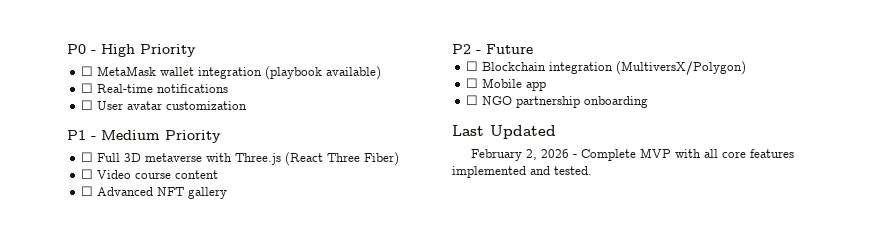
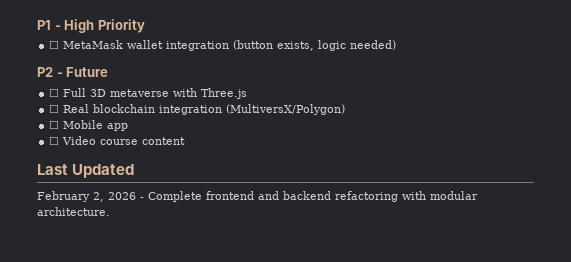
[67,44,86,54] P0 -> [37,20,51,30] P1
[265,66,382,80] [81,83,229,93] [81,100,248,110] [67,130,221,143] (playbook available) // ☐ Real-time notifications // ☐ User avatar customization // P1 - Medium Priority -> [233,40,397,51] [37,67,109,77] (button exists, logic needed) // P2 - Future
[285,152,400,166] [81,169,219,179] [81,186,228,199] [452,44,533,54] [466,61,547,71] (React Three Fiber) // ☐ Video course content // ☐ Advanced NFT gallery // P2 - Future // ☐ Blockchain -> [49,104,156,113] // ☐ Real blockchain
[482,96,649,108] NGO partnership onboarding -> [62,136,186,145] Video course content
[639,148,794,158] [452,166,592,178] MVP with all core features implemented and tested. -> [206,191,478,202] [37,207,110,216] frontend and backend refactoring with modular architecture.

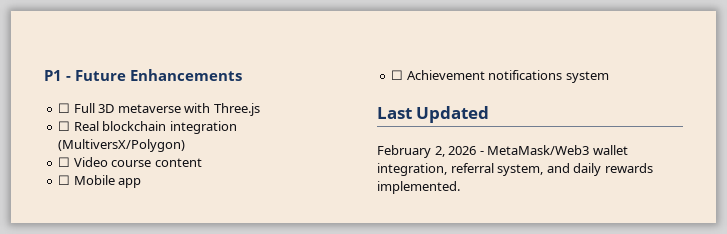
[64,19,145,33] [49,40,397,51] [37,67,63,77] High Priority // ☐ MetaMask wallet integration (button exists, logic needed) // P2 - -> (72, 78) none
(109, 72) none -> [130,69,243,81] Enhancements
(346, 109) none -> [58,157,202,167] // ☐ Video course content
[62,136,186,145] Video course content -> [406,70,609,83] Achievement notifications system
[148,191,478,202] [37,207,110,216] Complete frontend and backend refactoring with modular architecture. -> [487,145,628,155] [377,163,653,176] [377,181,460,194] MetaMask/Web3 wallet integration, referral system, and daily rewards implemented.

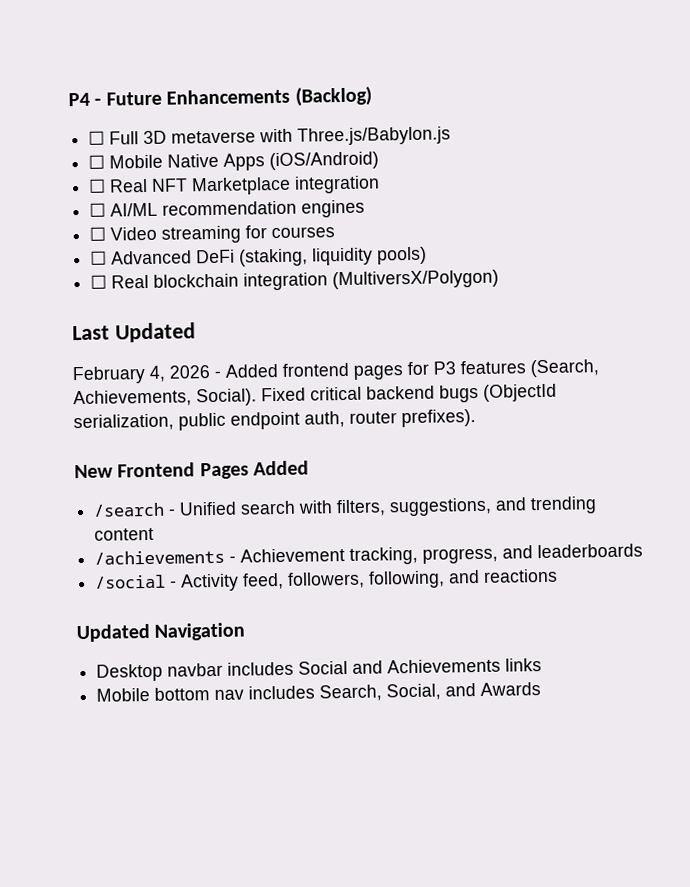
[44,70,62,81] P1 -> [68,92,90,107] P4
(243, 75) none -> [294,86,372,107] (Backlog)
[213,103,260,116] Three.js -> [297,126,452,146] [88,151,380,171] [88,175,381,196] [89,199,366,218] [89,225,336,244] [90,246,428,267] Three.js/Babylon.js // ☐ Mobile Native Apps (iOS/Android) // ☐ Real NFT Marketplace integration // ☐ AI/ML recommendation engines // ☐ Video streaming for courses // ☐ Advanced DeFi (staking, liquidity pools)
[58,157,202,167] [58,175,142,188] [391,70,609,83] // ☐ Video course content // ☐ Mobile app // ☐ Achievement notifications system -> (500, 279) none
[434,146,445,157] 2, -> [149,365,166,382] 4,
[487,145,628,155] [377,163,653,176] [377,181,460,194] MetaMask/Web3 wallet integration, referral system, and daily rewards implemented. -> [225,359,600,380] [73,383,557,408] [73,409,476,432] [74,460,310,480] [93,496,598,517] [94,527,155,541] [94,543,644,565] [94,568,559,592] [76,622,246,643] [96,658,543,682] [96,682,542,702] Added frontend pages for P3 features (Search, Achievements, Social). Fixed critical backend bugs (ObjectId serialization, public endpoint auth, router prefixes). // New Frontend Pages Added // /search - Unified search with filters, suggestions, and trending content // /achievements - Achievement tracking, progress, and leaderboards // /social - Activity feed, followers, following, and reactions // Updated Navigation // Desktop navbar includes Social and Achievements links // Mobile bottom nav includes Search, Social, and Awards

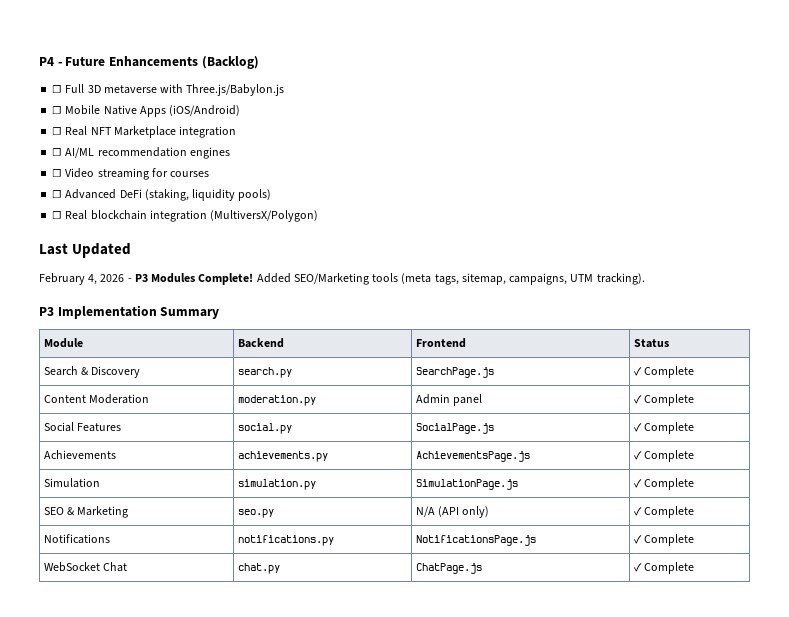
[225,359,600,380] [73,383,557,408] [73,409,476,432] [74,460,310,480] [93,496,598,517] [94,527,155,541] [94,543,644,565] [94,568,559,592] [76,622,246,643] [96,658,543,682] [96,682,542,702] Added frontend pages for P3 features (Search, Achievements, Social). Fixed critical backend bugs (ObjectId serialization, public endpoint auth, router prefixes). // New Frontend Pages Added // /search - Unified search with filters, suggestions, and trending content // /achievements - Achievement tracking, progress, and leaderboards // /social - Activity feed, followers, following, and reactions // Updated Navigation // Desktop navbar includes Social and Achievements links // Mobile bottom nav includes Search, Social, and Awards -> [134,273,645,285] [39,305,220,319] [43,338,83,348] [237,338,284,348] [415,338,466,348] [633,339,669,348] [43,366,141,378] [237,367,292,378] [415,367,494,378] [633,366,695,378] [43,394,150,404] [237,395,316,406] [415,394,483,406] [633,394,695,406] [43,422,122,432] [237,423,292,434] [415,423,494,434] [633,422,695,434] [43,450,116,459] [237,451,328,462] [415,451,530,462] [633,450,695,462] [43,478,100,488] [237,479,316,490] [415,479,518,490] [633,478,695,490] [43,506,129,518] [237,509,274,518] [415,506,490,518] [633,506,695,518] [43,534,110,544] [237,535,334,546] [415,535,536,546] [633,534,695,546] [43,562,128,572] [237,563,280,574] [415,563,482,574] [633,562,695,574] P3 Modules Complete! Added SEO/Marketing tools (meta tags, sitemap, campaigns, UTM tracking). // P3 Implementation Summary // Module | Backend | Frontend | Status // Search & Discovery | search.py | SearchPage.js | ✓ Complete // Content Moderation | moderation.py | Admin panel | ✓ Complete // Social Features | social.py | SocialPage.js | ✓ Complete // Achievements | achievements.py | AchievementsPage.js | ✓ Complete // Simulation | simulation.py | SimulationPage.js | ✓ Complete // SEO & Marketing | seo.py | N/A (API only) | ✓ Complete // Notifications | notifications.py | NotificationsPage.js | ✓ Complete // WebSocket Chat | chat.py | ChatPage.js | ✓ Complete

